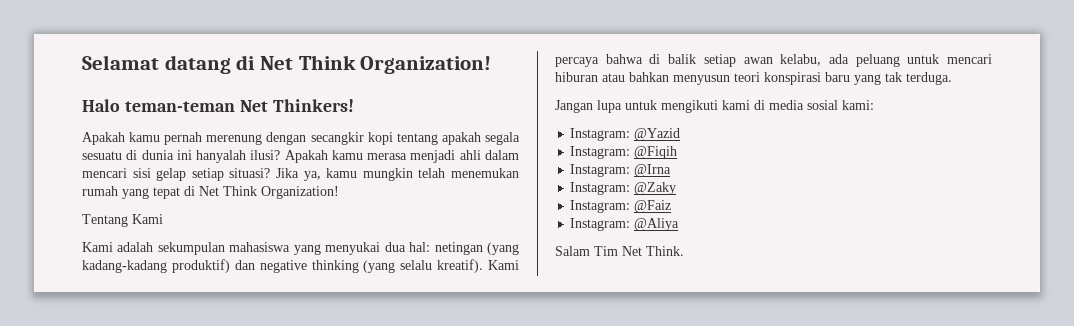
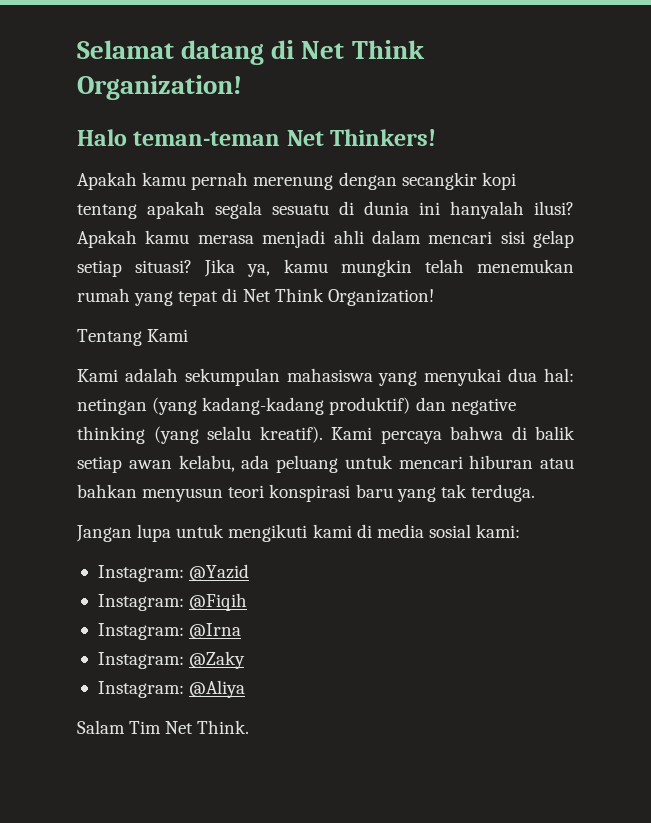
[570,200,672,213] // Instagram: @Faiz -> (246, 660) none

